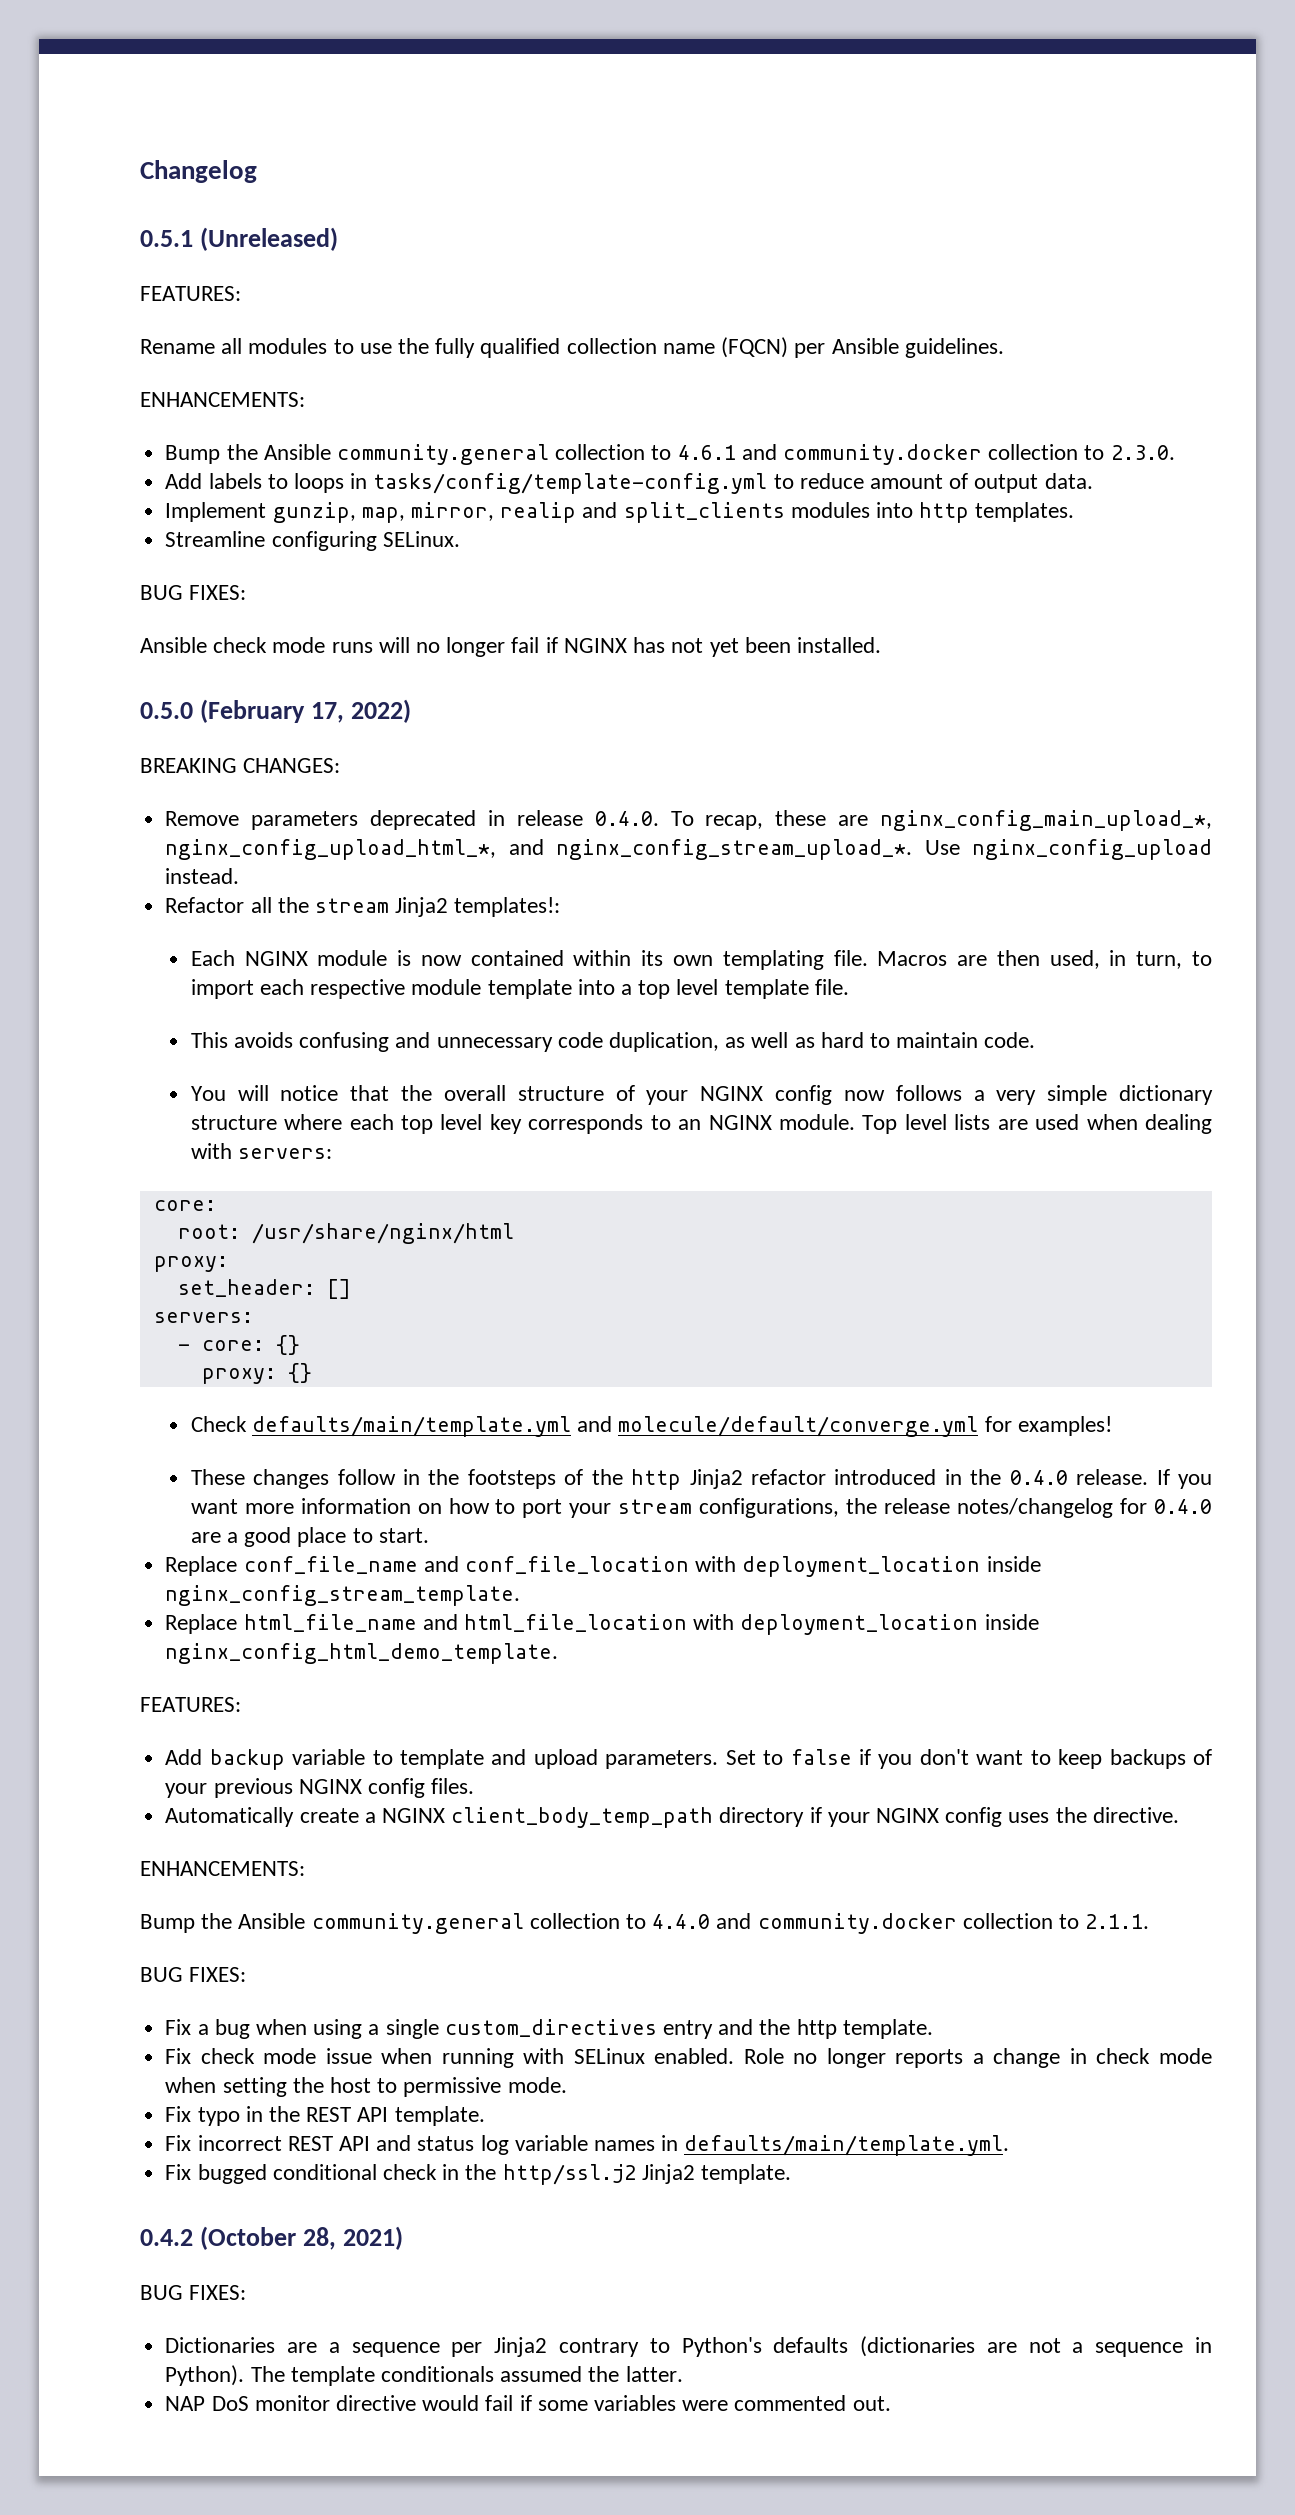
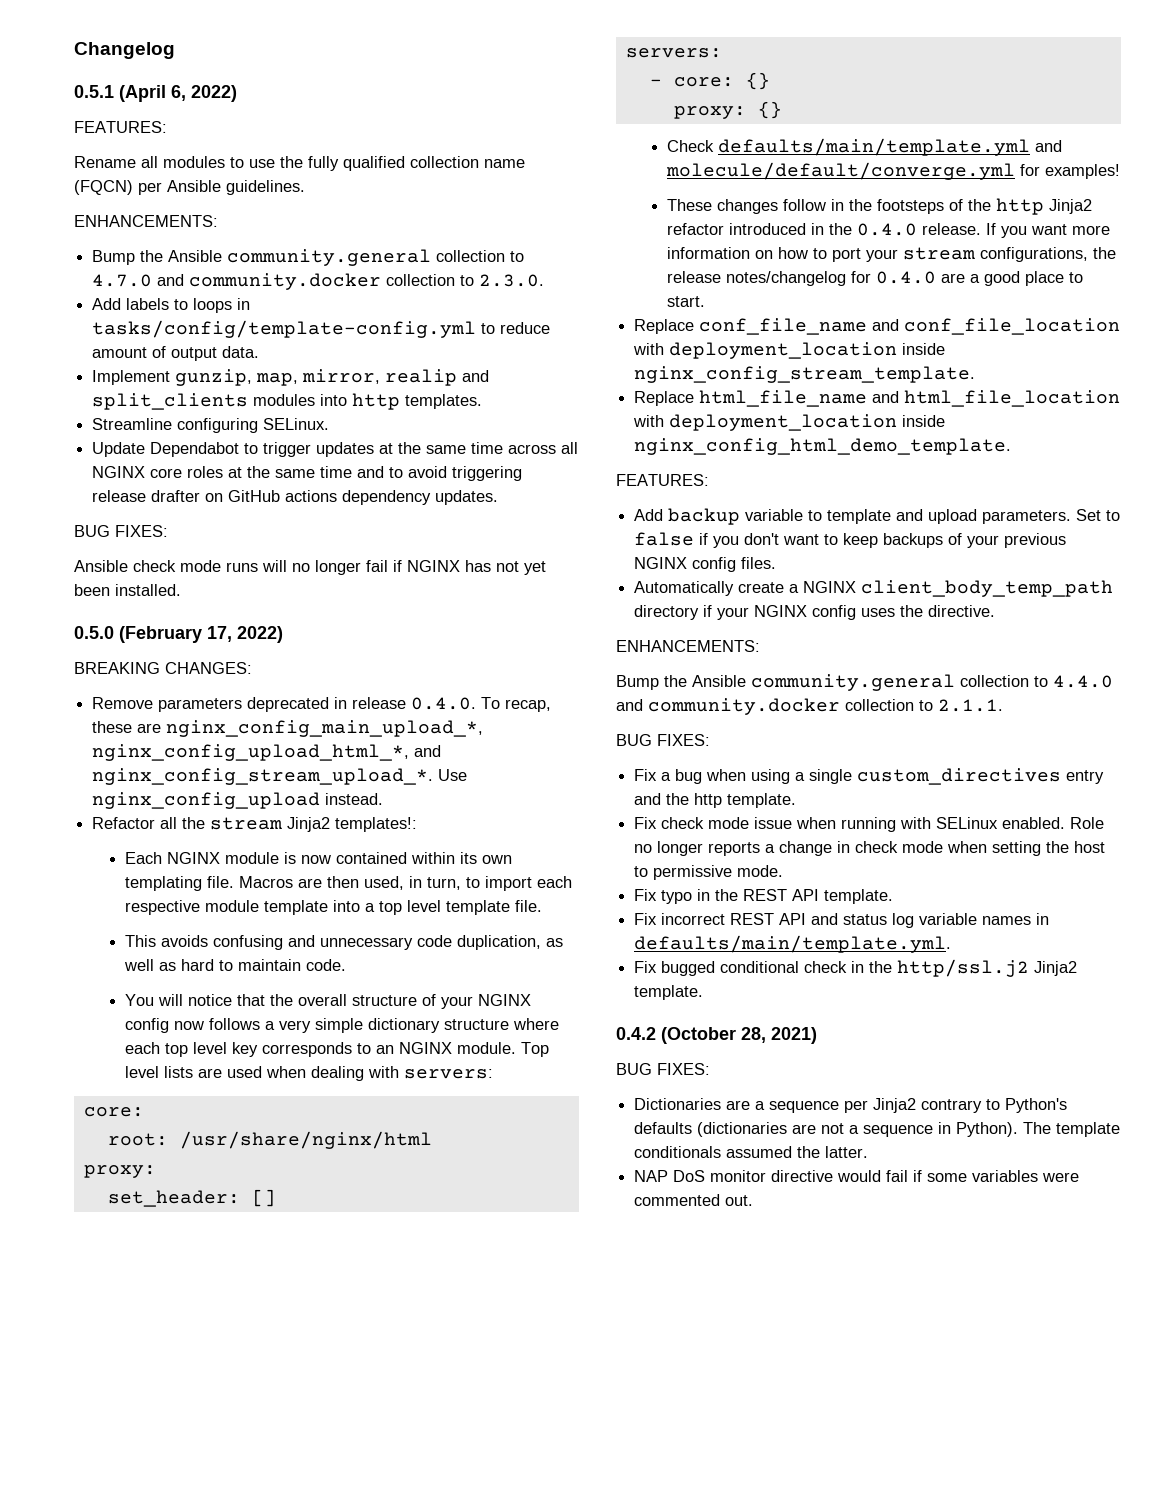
[199,227,338,251] (Unreleased) -> [119,85,237,102] (April 6, 2022)
[677,445,736,460] 4.6.1 -> [92,274,153,287] 4.7.0
(460, 539) none -> [92,442,579,457] [92,466,523,481] [92,490,499,505] // Update Dependabot to trigger updates at the same time across all NGINX core roles at the same time and to avoid triggering release drafter on GitHub actions dependency updates.

